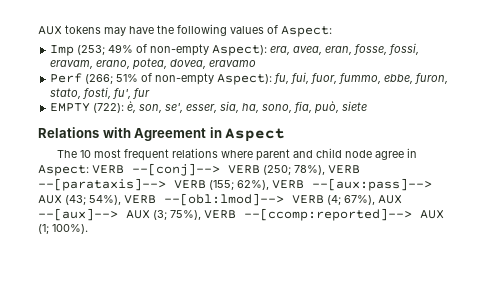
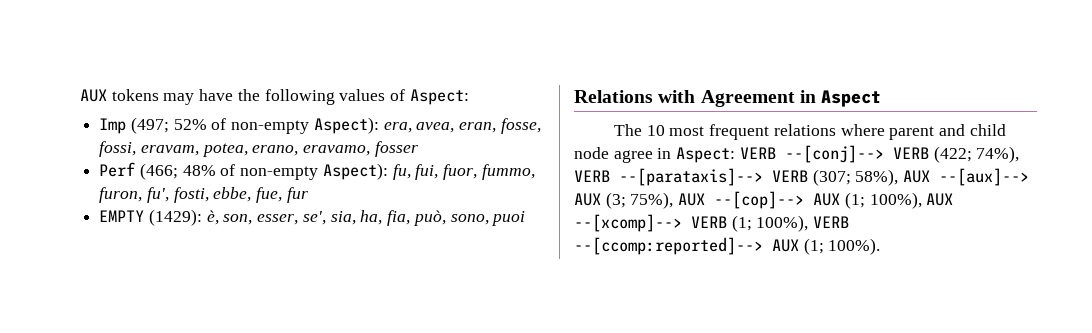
[77,44,134,55] (253; 49% -> [130,117,207,134] (497; 52%
[96,58,257,70] erano, potea, dovea, eravamo -> [201,141,418,157] potea, erano, eravamo, fosser
[85,74,139,84] (266; 51% -> [139,163,216,180] (466; 48%
[384,73,449,84] [50,87,132,99] ebbe, furon, stato, fosti, fu', -> [99,187,283,203] furon, fu', fosti, ebbe, fue,
[93,103,125,113] (722): -> [148,209,202,226] (1429):
[165,103,218,113] se', esser, -> [257,211,326,225] esser, se',
[262,104,293,113] sono, -> (383, 217) none
[342,101,368,111] siete -> [450,211,526,226] sono, puoi
[263,165,325,175] (250; 78%), -> [933,146,1020,163] (422; 74%),
[209,178,432,191] [38,193,375,206] (155; 62%), VERB --[aux:pass]--> AUX (43; 54%), VERB --[obl:lmod]--> VERB (4; 67%), -> [812,169,899,186] (307; 58%),
(201, 215) none -> [678,191,954,209] [574,214,809,232] AUX --[cop]--> AUX (1; 100%), AUX --[xcomp]--> VERB (1; 100%),

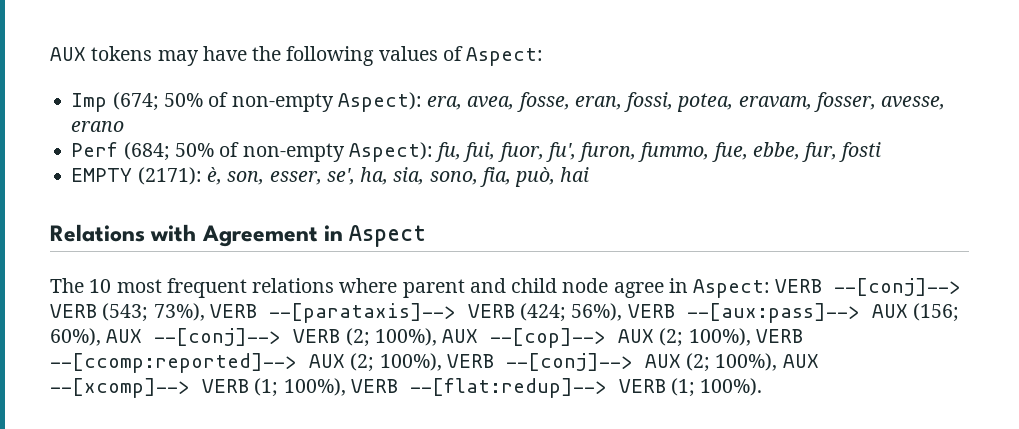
[130,117,207,134] (497; 52% -> [112,92,203,111] (674; 50%
[459,118,541,134] [99,141,418,157] eran, fosse, fossi, eravam, potea, erano, eravamo, fosser -> [516,92,946,112] [71,121,125,132] fosse, eran, fossi, potea, eravam, fosser, avesse, erano
[139,163,216,180] (466; 48% -> [123,142,214,161] (684; 50%
[481,164,535,180] [99,187,308,203] fummo, furon, fu', fosti, ebbe, fue, fur -> [545,142,882,162] fu', furon, fummo, fue, ebbe, fur, fosti
[148,209,202,226] (1429): -> [137,167,202,185] (2171):
[330,210,526,226] sia, ha, fia, può, sono, puoi -> [360,167,590,187] ha, sia, sono, fia, può, hai
[933,146,1020,163] (422; 74%), -> [102,303,205,322] (543; 73%),
[812,168,1030,186] [574,191,865,209] (307; 58%), AUX --[aux]--> AUX (3; 75%), AUX --[cop]--> AUX (1; -> [520,303,959,323] [50,328,803,348] [50,353,711,373] (424; 56%), VERB --[aux:pass]--> AUX (156; 60%), AUX --[conj]--> VERB (2; 100%), AUX --[cop]--> AUX (2; 100%), VERB --[ccomp:reported]--> AUX (2; 100%), VERB --[conj]--> AUX (2;
[574,237,799,255] --[ccomp:reported]--> AUX -> [409,378,666,398] --[flat:redup]--> VERB

